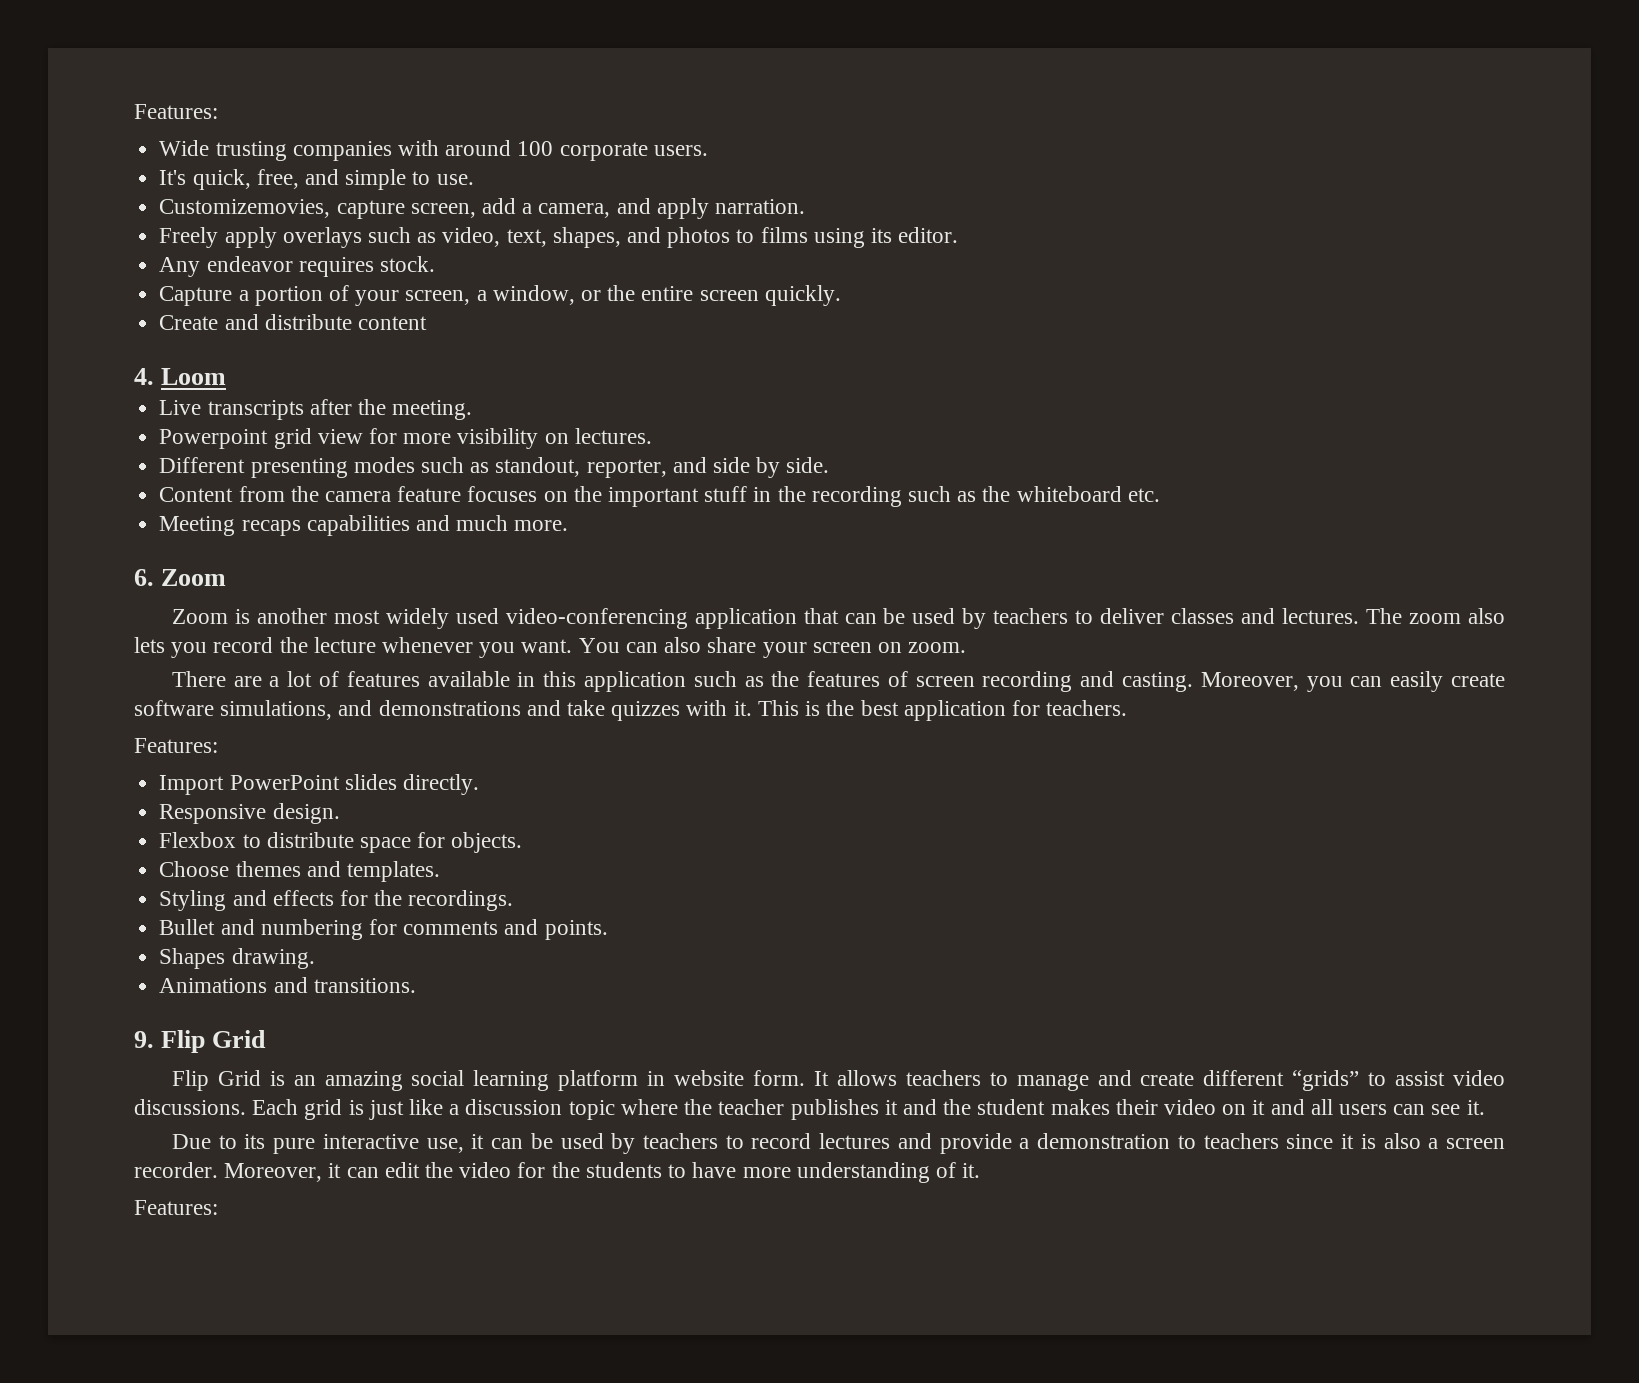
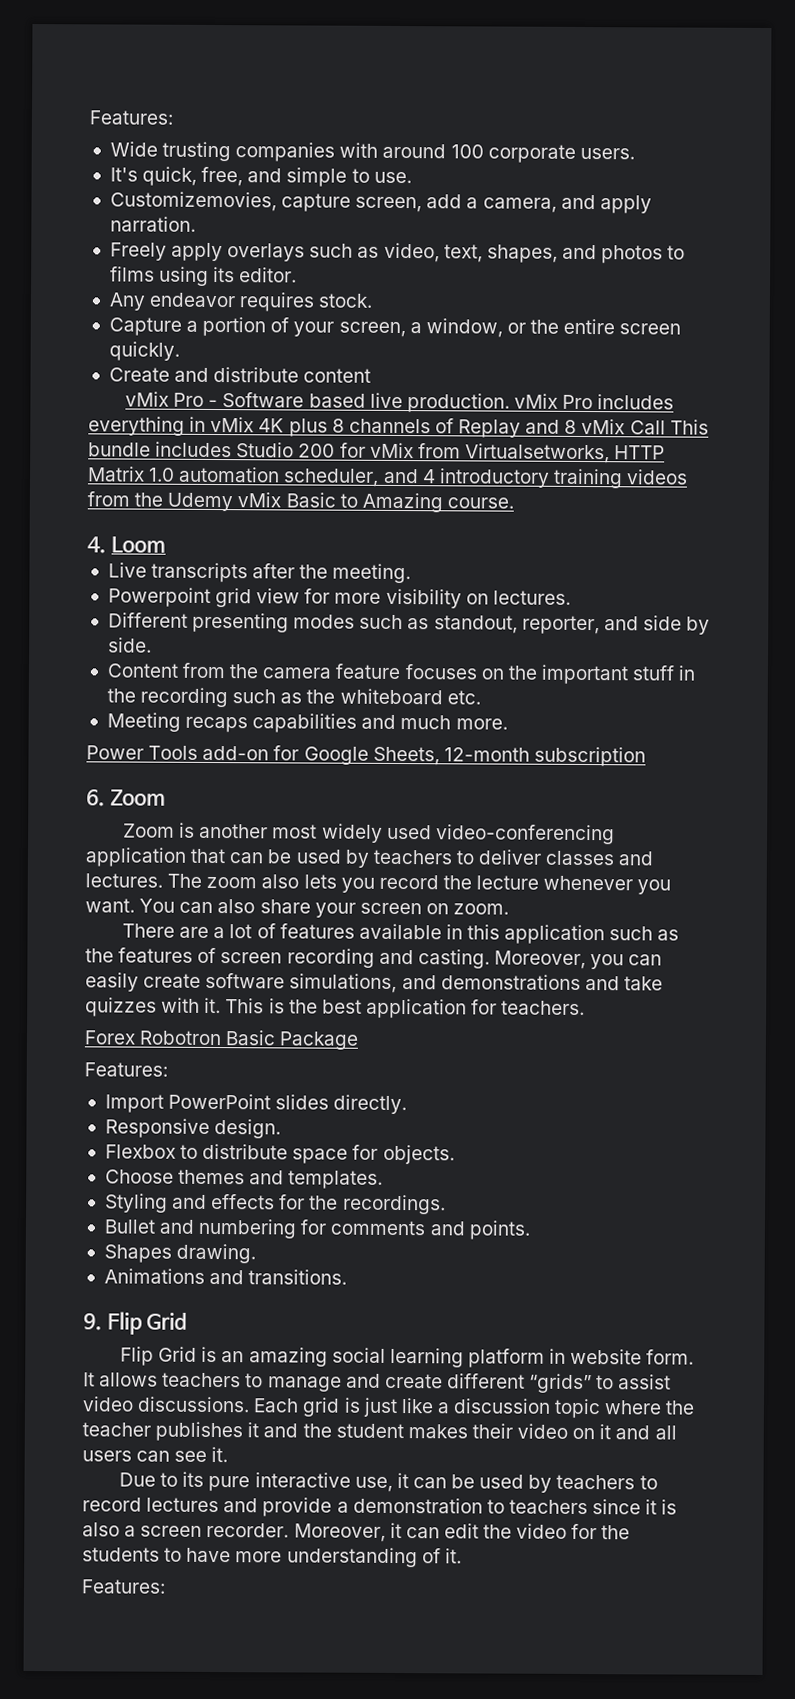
(427, 323) none -> [125,391,675,413] [88,416,709,438] [88,441,666,464] [87,466,689,489] [87,491,514,513] // vMix Pro - Software based live production. vMix Pro includes everything in vMix 4K plus 8 channels of Replay and 8 vMix Call This bundle includes Studio 200 for vMix from Virtualsetworks, HTTP Matrix 1.0 automation scheduler, and 4 introductory training videos from the Udemy vMix Basic to Amazing course.
(569, 525) none -> [86,745,646,767] // Power Tools add-on for Google Sheets, 12-month subscription
(1128, 708) none -> [84,1030,360,1050] // Forex Robotron Basic Package

